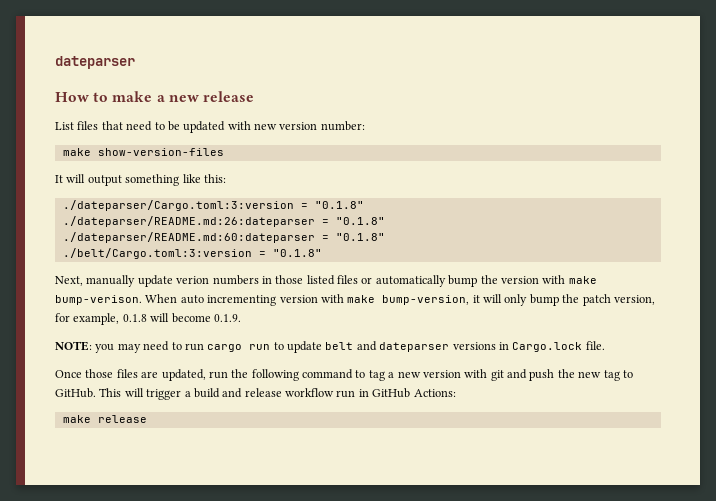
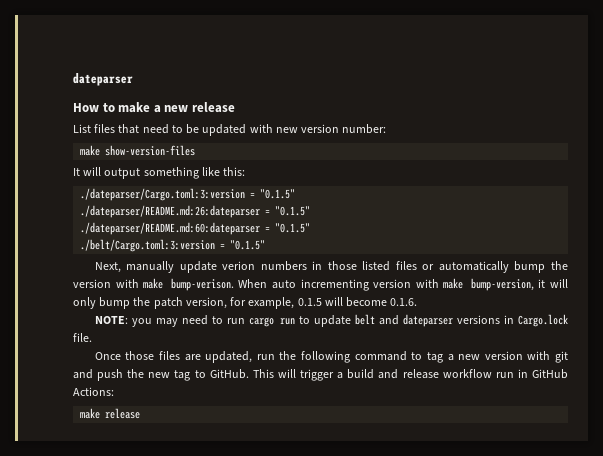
[314,201,364,209] "0.1.8" -> [260,189,296,199] "0.1.5"
[335,217,385,225] "0.1.8" -> [275,206,311,216] "0.1.5"
[335,233,385,241] "0.1.8" -> [275,223,311,233] "0.1.5"
[272,249,322,257] "0.1.8" -> [230,240,266,250] "0.1.5"
[122,314,147,322] 0.1.8 -> [297,298,322,306] 0.1.5
[213,314,241,322] 0.1.9. -> [390,298,418,306] 0.1.6.

